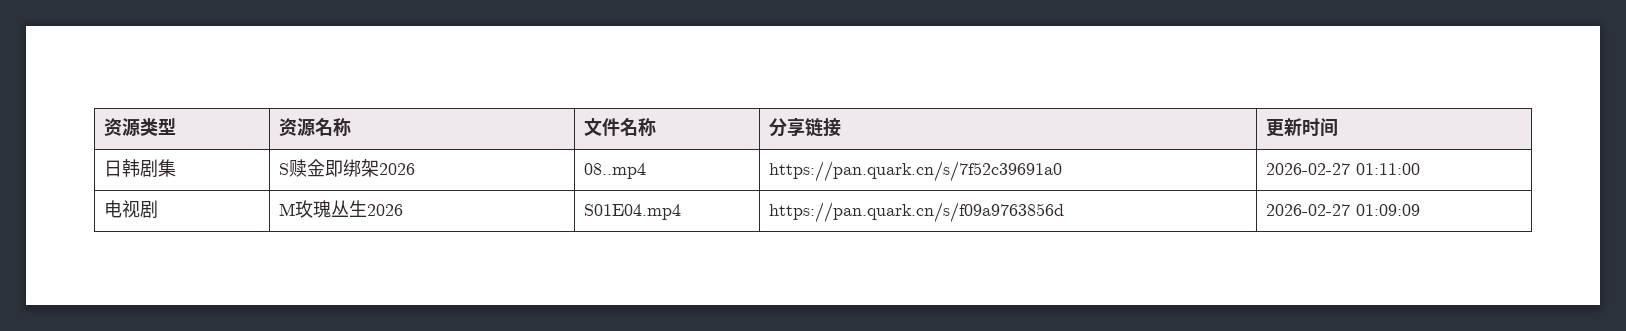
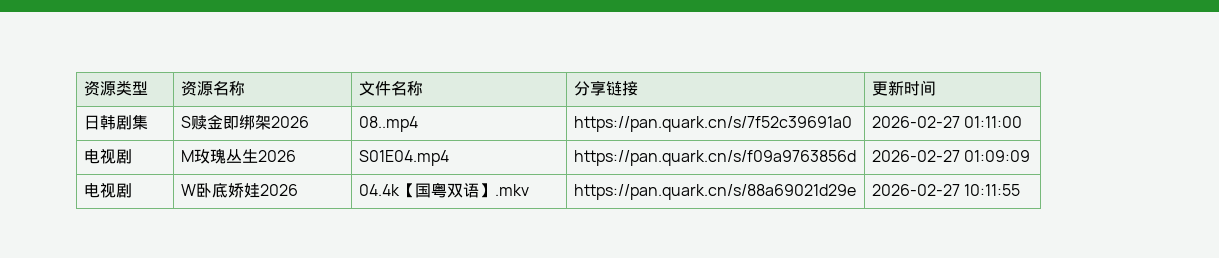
(1420, 210) none -> [83,182,132,198] [180,183,298,198] [358,183,529,198] [573,184,856,200] [871,184,1021,196] // 电视剧 | W卧底娇娃2026 | 04.4k【国粤双语】.mkv | https://pan.quark.cn/s/88a69021d29e | 2026-02-27 10:11:55

